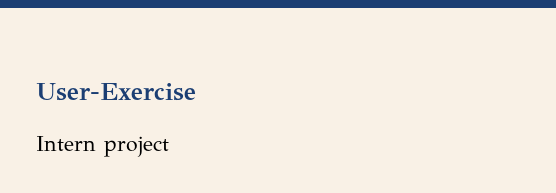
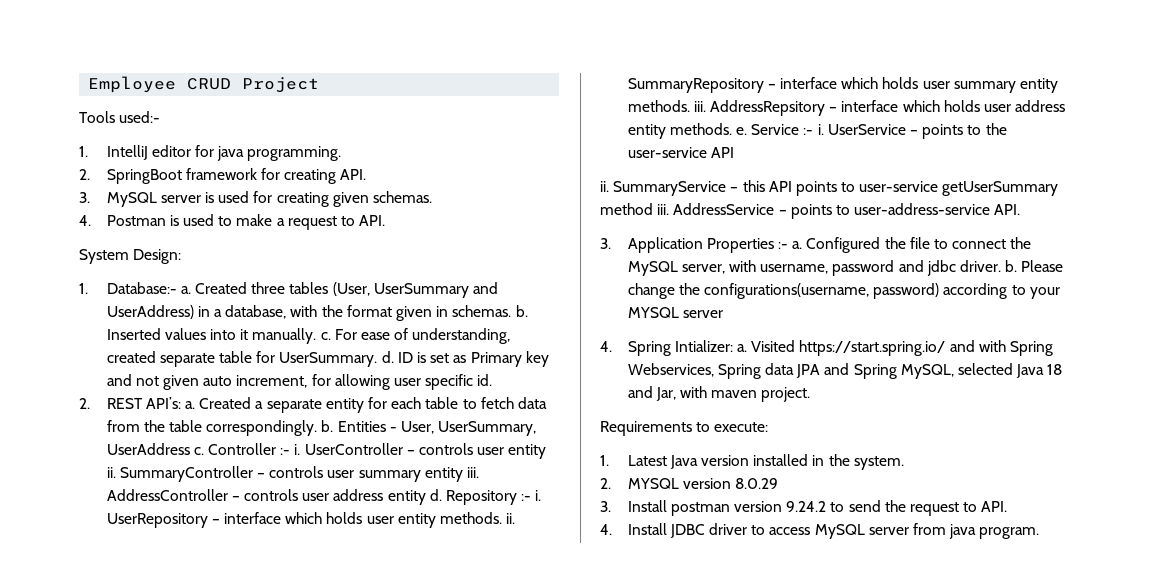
[36,83,196,101] [36,136,169,157] User-Exercise // Intern project -> [88,76,320,93] [79,111,161,123] [79,145,342,161] [79,168,367,184] [79,191,433,207] [79,214,386,230] [79,249,182,264] [79,282,499,298] [106,305,528,321] [106,328,511,344] [106,351,549,367] [106,374,493,390] [79,397,547,413] [106,420,537,436] [106,443,547,459] [106,466,480,482] [106,489,542,505] [106,512,516,528] [627,77,1059,93] [627,100,1066,116] [627,123,1007,139] [627,147,734,158] [600,180,1059,196] [600,203,1021,219] [600,237,1032,253] [627,260,1064,276] [627,283,1060,299] [627,307,723,318] [600,340,1054,356] [627,363,1063,379] [627,386,811,402] [600,421,769,436] [600,454,904,470] [600,478,779,489] [600,500,1008,516] [600,523,1040,539] Employee CRUD Project // Tools used:- // 1. IntelliJ editor for java programming. // 2. SpringBoot framework for creating API. // 3. MySQL server is used for creating given schemas. // 4. Postman is used to make a request to API. // System Design: // 1. Database:- a. Created three tables (User, UserSummary and UserAddress) in a database, with the format given in schemas. b. Inserted values into it manually. c. For ease of understanding, created separate table for UserSummary. d. ID is set as Primary key and not given auto increment, for allowing user specific id. // 2. REST API’s: a. Created a separate entity for each table to fetch data from the table correspondingly. b. Entities - User, UserSummary, UserAddress c. Controller :- i. UserController – controls user entity ii. SummaryController – controls user summary entity iii. AddressController – controls user address entity d. Repository :- i. UserRepository – interface which holds user entity methods. ii. SummaryRepository – interface which holds user summary entity methods. iii. AddressRepsitory – interface which holds user address entity methods. e. Service :- i. UserService – points to the user-service API // ii. SummaryService – this API points to user-service getUserSummary method iii. AddressService – points to user-address-service API. // 3. Application Properties :- a. Configured the file to connect the MySQL server, with username, password and jdbc driver. b. Please change the configurations(username, password) according to your MYSQL server // 4. Spring Intializer: a. Visited https://start.spring.io/ and with Spring Webservices, Spring data JPA and Spring MySQL, selected Java 18 and Jar, with maven project. // Requirements to execute: // 1. Latest Java version installed in the system. // 2. MYSQL version 8.0.29 // 3. Install postman version 9.24.2 to send the request to API. // 4. Install JDBC driver to access MySQL server from java program.

